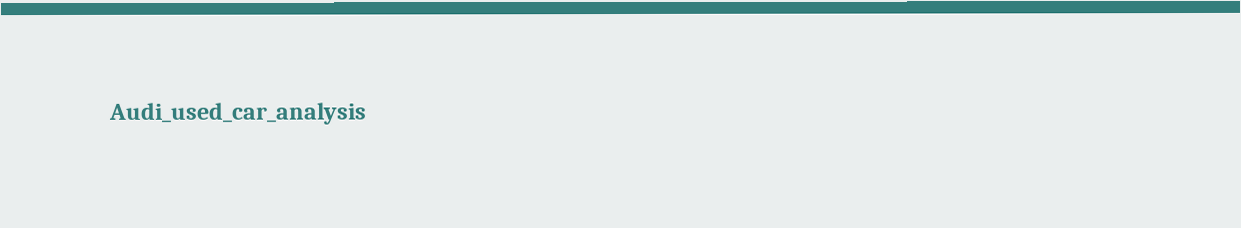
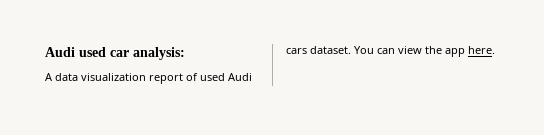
[108,102,367,125] Audi_used_car_analysis -> [45,47,185,60] [45,73,252,84] [286,46,495,57] Audi used car analysis: // A data visualization report of used Audi cars dataset. You can view the app here.

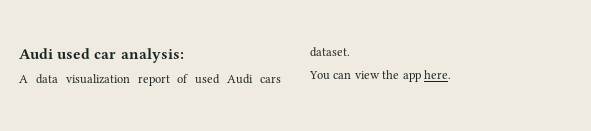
(351, 50) none -> (350, 52) //

